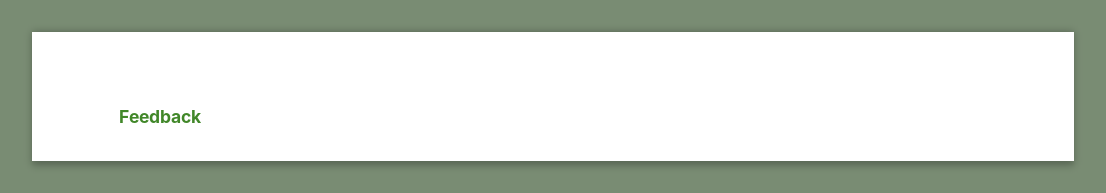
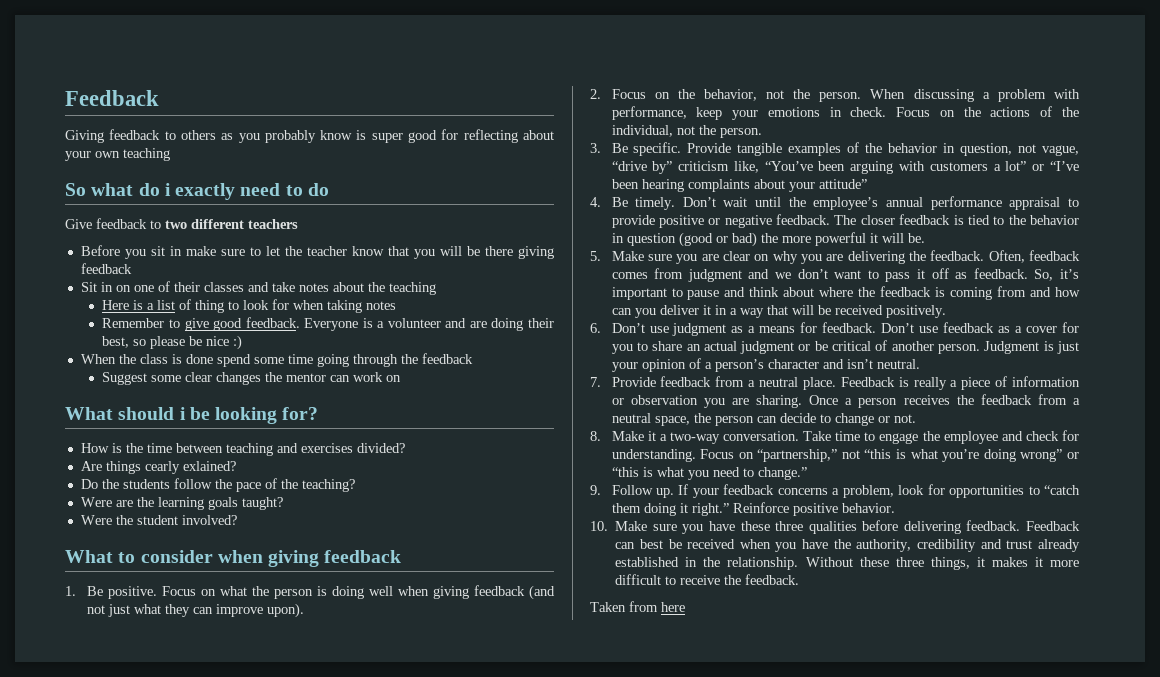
[119,110,202,123] Feedback -> [65,90,159,106] [65,129,555,143] [65,148,170,161] [65,183,329,200] [65,218,298,229] [80,245,555,259] [80,263,132,274] [80,281,436,295] [102,299,397,313] [102,317,554,331] [102,335,243,350] [80,353,473,367] [102,372,402,385] [65,407,319,424] [80,443,405,456] [80,461,236,474] [80,478,355,492] [80,497,283,510] [80,515,237,525] [65,550,402,567] [65,585,555,600] [86,603,304,618] [590,89,1080,102] [611,106,1079,120] [611,125,762,138] [590,142,1079,156] [611,161,1079,174] [611,179,867,192] [590,196,1079,210] [611,214,1079,228] [611,232,925,247] [590,250,1080,264] [611,268,1079,282] [611,286,1080,300] [611,305,946,318] [590,322,1079,336] [611,340,1079,354] [611,358,920,372] [590,376,1080,390] [611,394,1080,408] [611,413,916,426] [590,430,1079,444] [611,449,1079,462] [611,467,807,480] [590,484,1080,498] [611,502,895,516] [590,520,1080,534] [615,539,1080,552] [615,557,1079,570] [615,574,800,585] [590,601,685,612] Feedback // Giving feedback to others as you probably know is super good for reflecting about your own teaching // So what do i exactly need to do // Give feedback to two different teachers // Before you sit in make sure to let the teacher know that you will be there giving feedback // Sit in on one of their classes and take notes about the teaching // Here is a list of thing to look for when taking notes // Remember to give good feedback. Everyone is a volunteer and are doing their best, so please be nice :) // When the class is done spend some time going through the feedback // Suggest some clear changes the mentor can work on // What should i be looking for? // How is the time between teaching and exercises divided? // Are things cearly exlained? // Do the students follow the pace of the teaching? // Were are the learning goals taught? // Were the student involved? // What to consider when giving feedback // 1. Be positive. Focus on what the person is doing well when giving feedback (and not just what they can improve upon). // 2. Focus on the behavior, not the person. When discussing a problem with performance, keep your emotions in check. Focus on the actions of the individual, not the person. // 3. Be specific. Provide tangible examples of the behavior in question, not vague, “drive by” criticism like, “You’ve been arguing with customers a lot” or “I’ve been hearing complaints about your attitude” // 4. Be timely. Don’t wait until the employee’s annual performance appraisal to provide positive or negative feedback. The closer feedback is tied to the behavior in question (good or bad) the more powerful it will be. // 5. Make sure you are clear on why you are delivering the feedback. Often, feedback comes from judgment and we don’t want to pass it off as feedback. So, it’s important to pause and think about where the feedback is coming from and how can you deliver it in a way that will be received positively. // 6. Don’t use judgment as a means for feedback. Don’t use feedback as a cover for you to share an actual judgment or be critical of another person. Judgment is just your opinion of a person’s character and isn’t neutral. // 7. Provide feedback from a neutral place. Feedback is really a piece of information or observation you are sharing. Once a person receives the feedback from a neutral space, the person can decide to change or not. // 8. Make it a two-way conversation. Take time to engage the employee and check for understanding. Focus on “partnership,” not “this is what you’re doing wrong” or “this is what you need to change.” // 9. Follow up. If your feedback concerns a problem, look for opportunities to “catch them doing it right.” Reinforce positive behavior. // 10. Make sure you have these three qualities before delivering feedback. Feedback can best be received when you have the authority, credibility and trust already established in the relationship. Without these three things, it makes it more difficult to receive the feedback. // Taken from here

